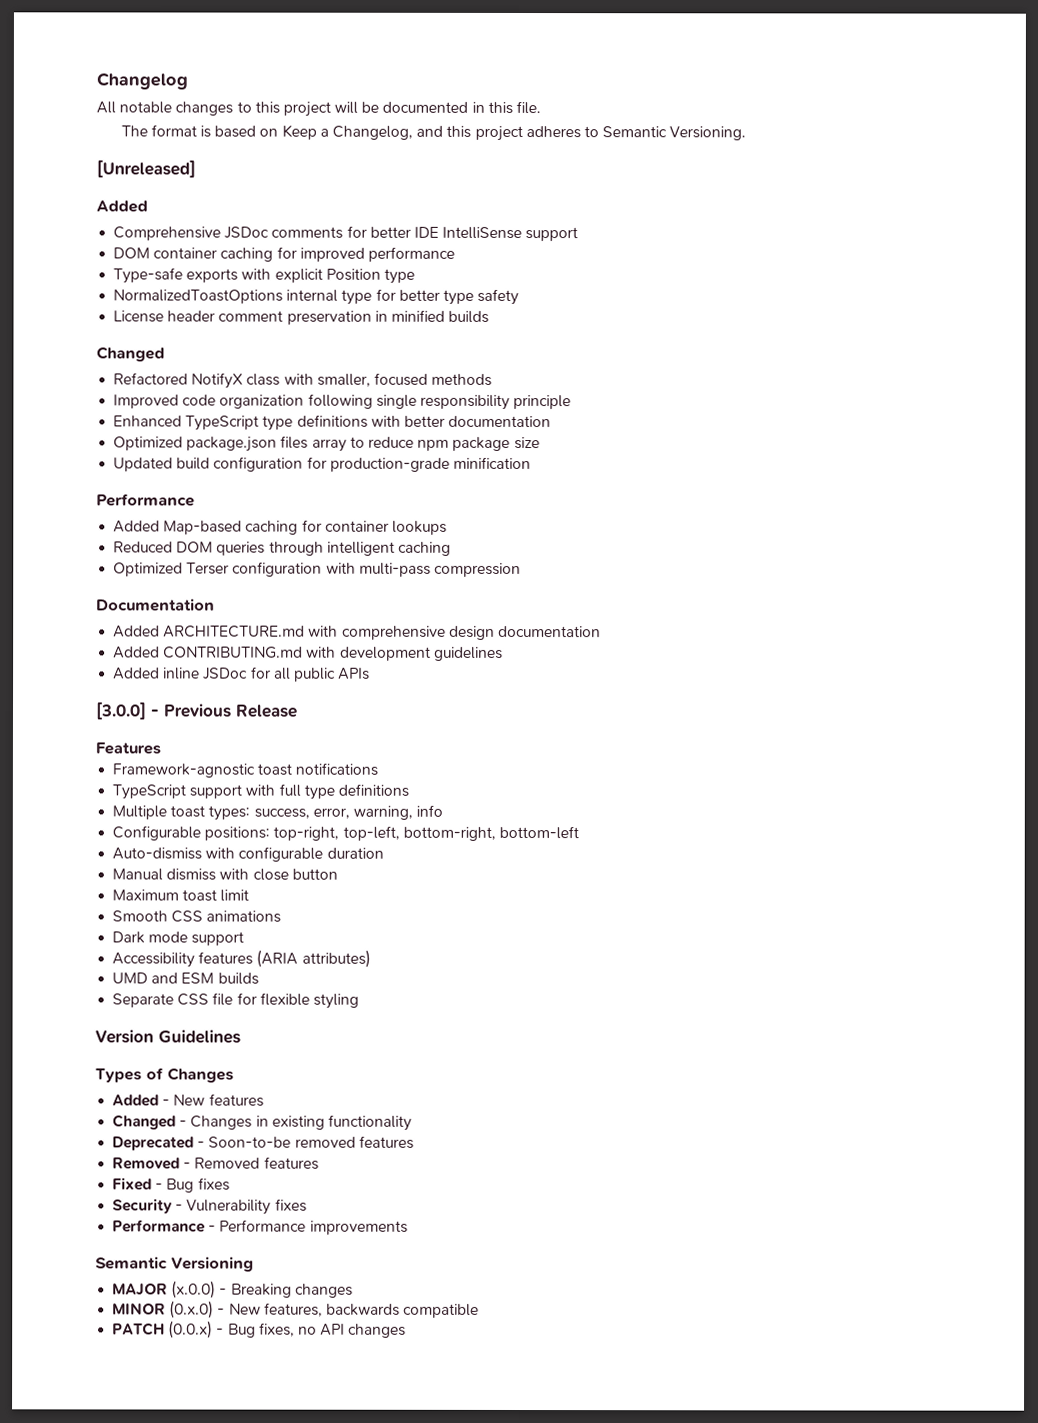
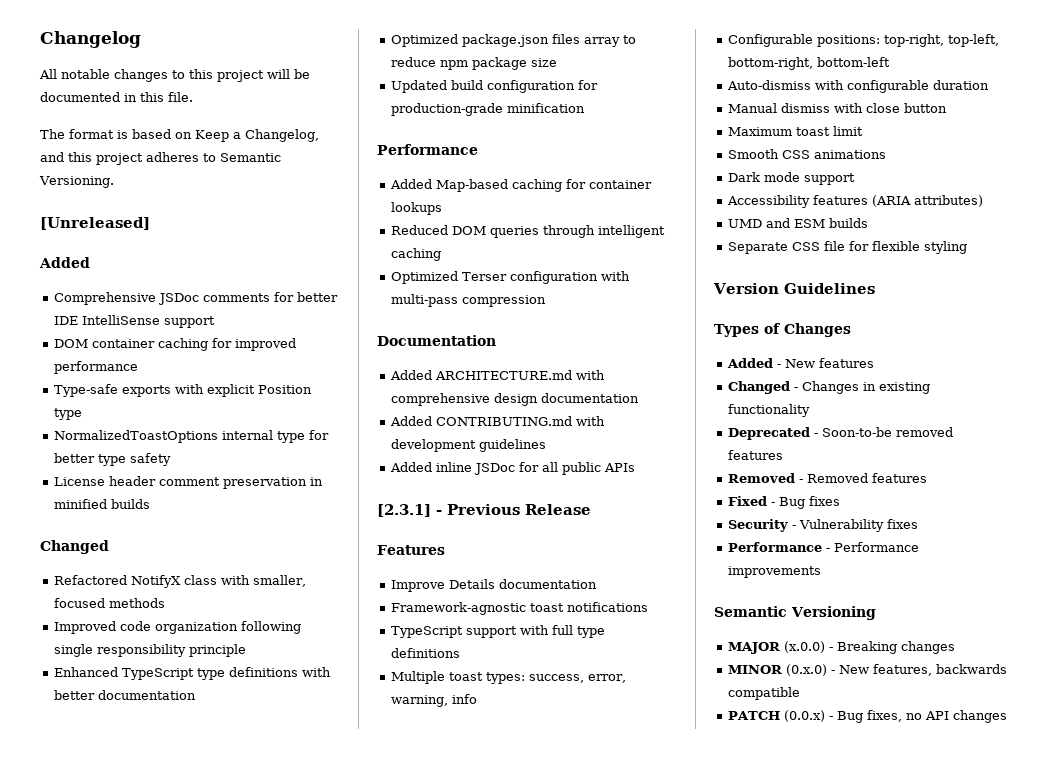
[95,702,147,720] [3.0.0] -> [377,504,431,517] [2.3.1]
(161, 748) none -> [391,579,598,592] // Improve Details documentation

